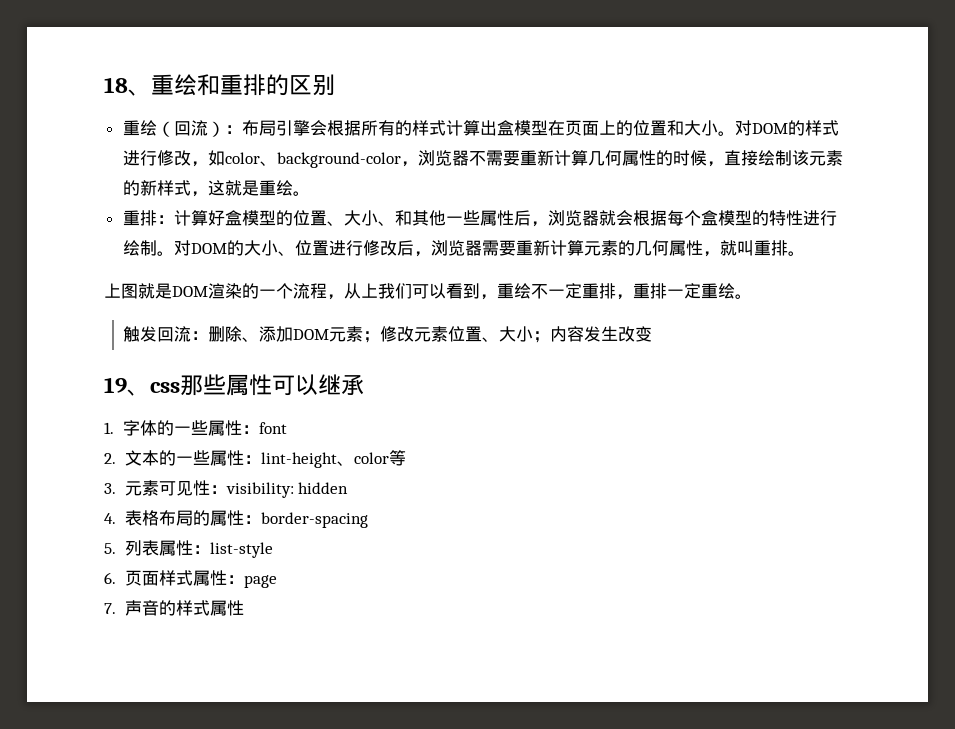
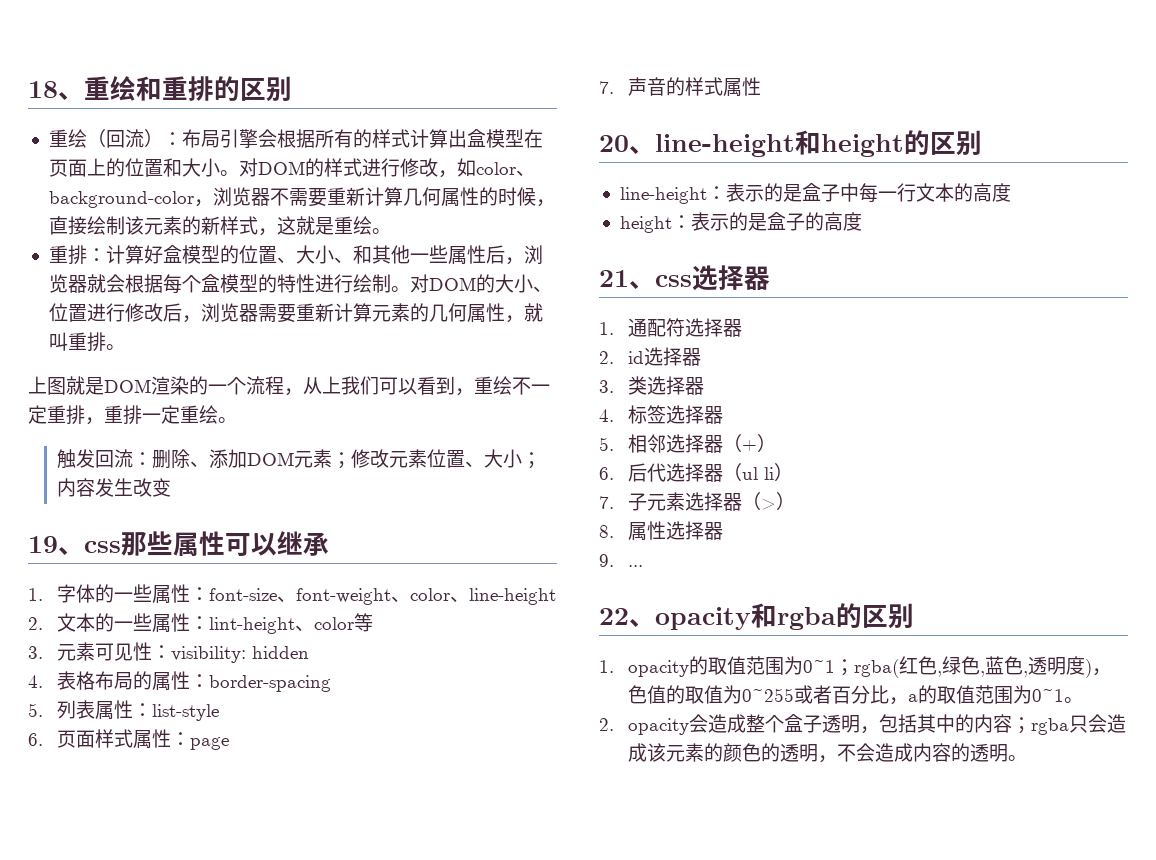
[259,422,288,434] font -> [209,588,557,605] font-size、font-weight、color、line-height
(244, 608) none -> [599,130,982,157] [619,183,1011,204] [619,212,862,233] [599,265,770,291] [599,318,743,337] [599,347,702,366] [599,376,705,395] [599,405,724,424] [599,434,777,453] [599,463,794,482] [599,492,796,511] [599,521,724,541] [599,554,644,567] [599,603,914,630] [599,656,1112,678] [628,685,1084,705] [599,714,1127,735] [628,743,1028,763] // 20、line-height和height的区别 // line-height：表示的是盒子中每一行文本的高度 // height：表示的是盒子的高度 // 21、css选择器 // 1.通配符选择器 // 2. id选择器 // 3.类选择器 // 4.标签选择器 // 5.相邻选择器（+） // 6.后代选择器（ul li） // 7.子元素选择器（>） // 8.属性选择器 // 9. ... // 22、opacity和rgba的区别 // 1. opacity的取值范围为0~1；rgba(红色,绿色,蓝色,透明度)，色值的取值为0~255或者百分比，a的取值范围为0~1。 // 2. opacity会造成整个盒子透明，包括其中的内容；rgba只会造成该元素的颜色的透明，不会造成内容的透明。

